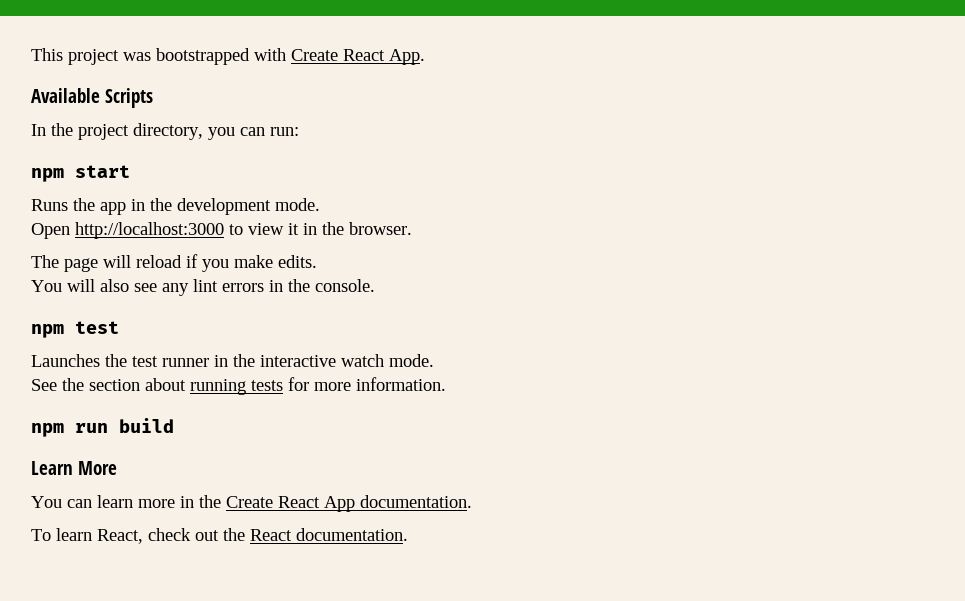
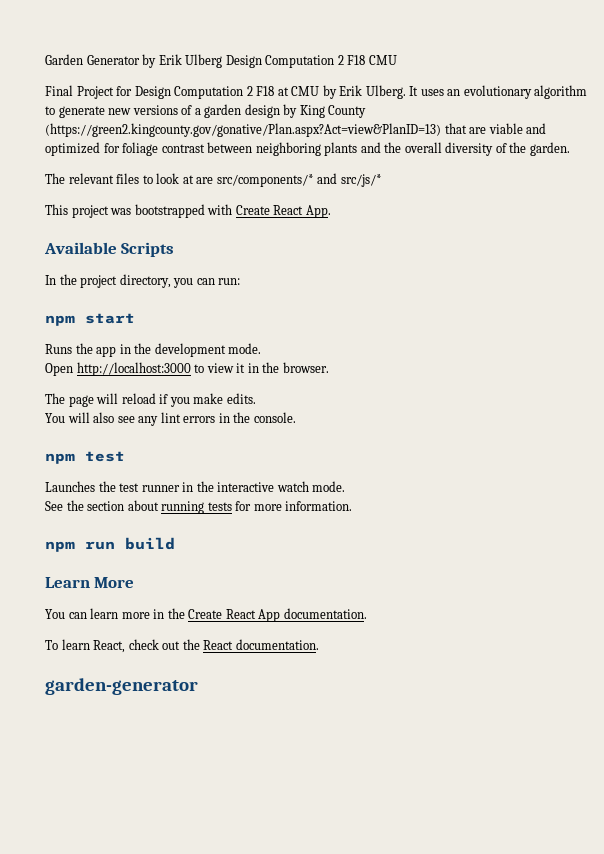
(31, 54) none -> [45,54,397,68] [45,85,588,99] [45,104,367,118] [45,123,547,137] [45,142,570,156] [45,173,382,187] Garden Generator by Erik Ulberg Design Computation 2 F18 CMU // Final Project for Design Computation 2 F18 at CMU by Erik Ulberg. It uses an evolutionary algorithm to generate new versions of a garden design by King County (https://green2.kingcounty.gov/gonative/Plan.aspx?Act=view&PlanID=13) that are viable and optimized for foliage contrast between neighboring plants and the overall diversity of the garden. // The relevant files to look at are src/components/* and src/js/* //
(408, 534) none -> [45,678,198,695] // garden-generator

